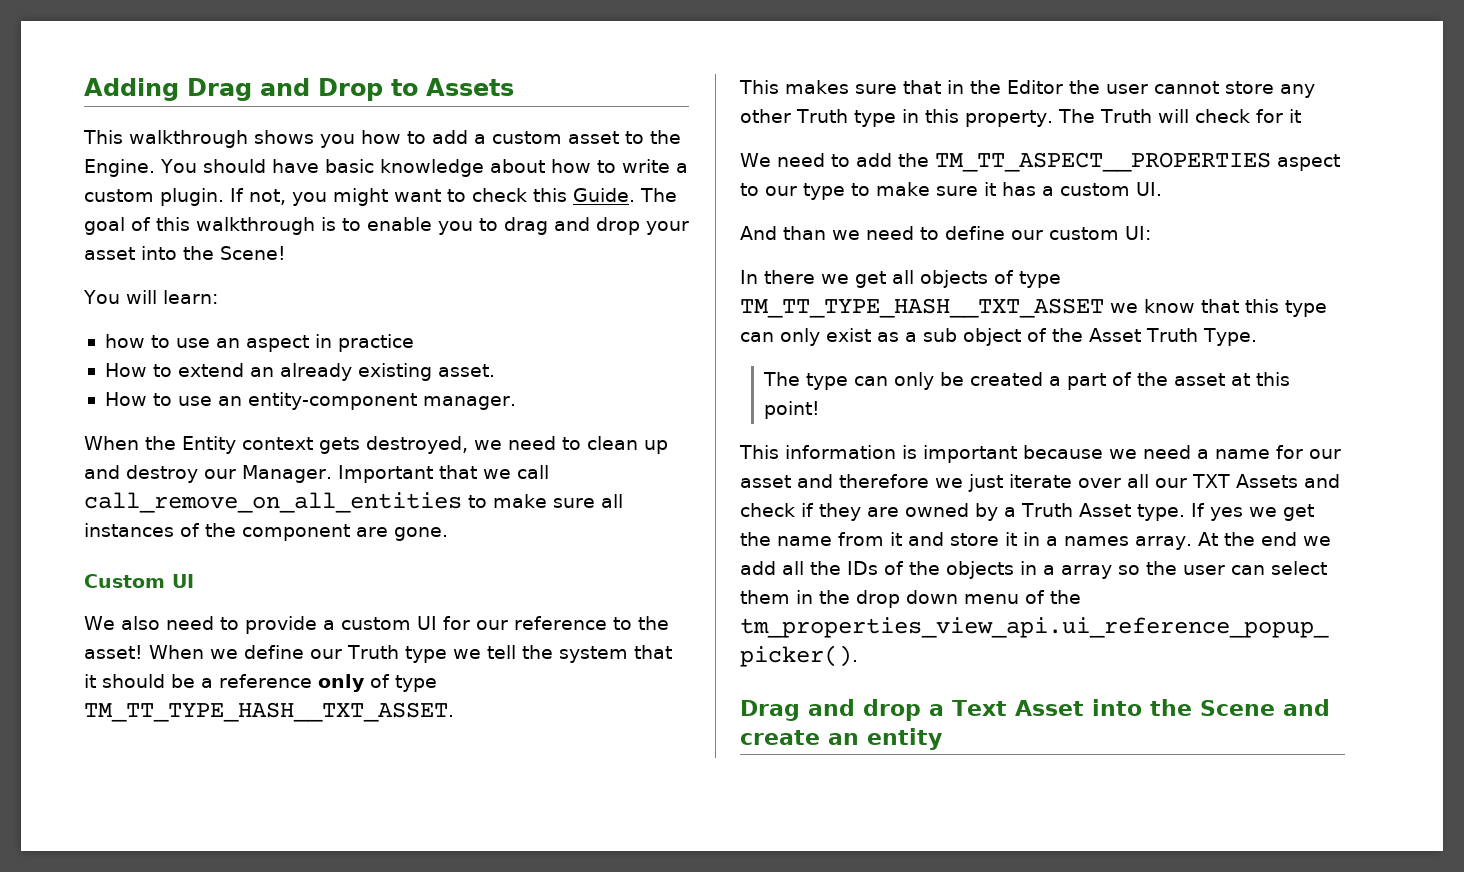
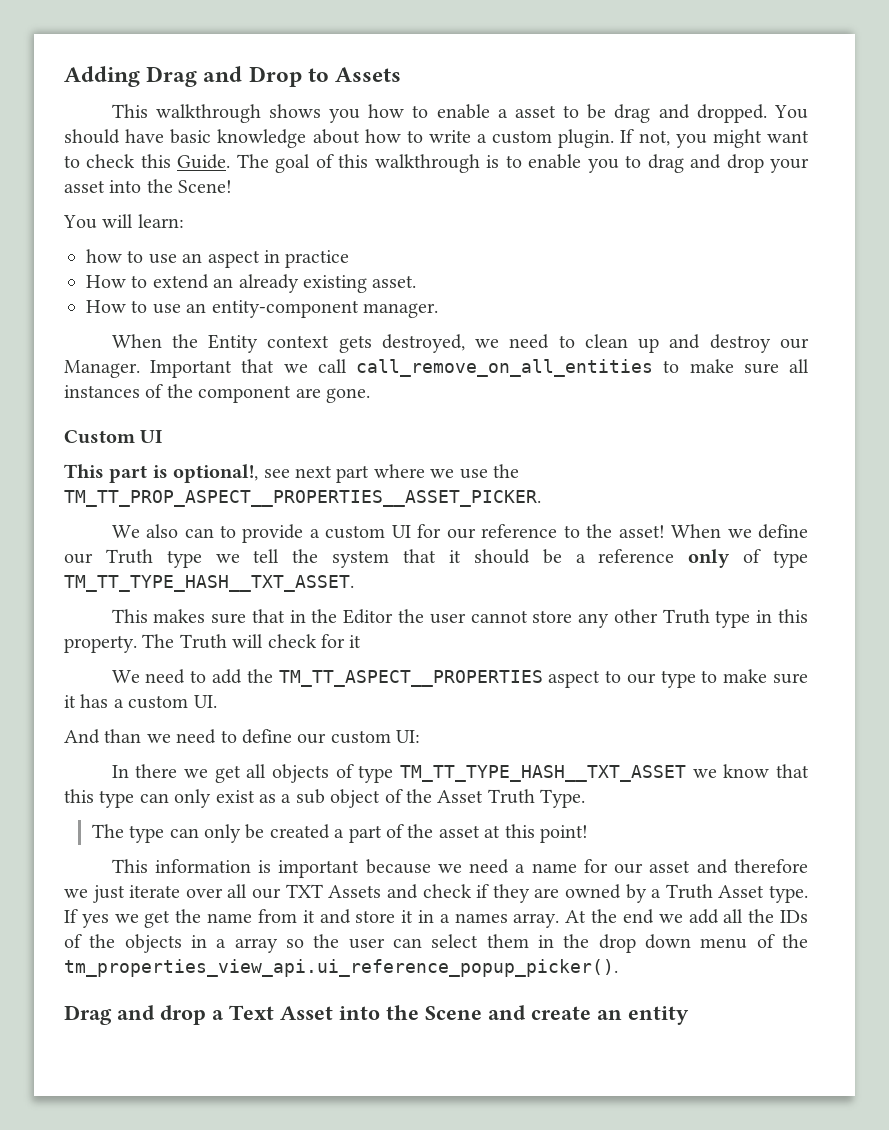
[432,130,681,144] [84,159,155,177] add a custom asset to the Engine. -> [436,104,767,123] enable a asset to be drag and dropped.
(194, 581) none -> [64,464,519,483] [64,490,541,507] // This part is optional!, see next part where we use the TM_TT_PROP_ASPECT__PROPERTIES__ASSET_PICKER.
[165,616,214,630] need -> [184,528,214,538] can

